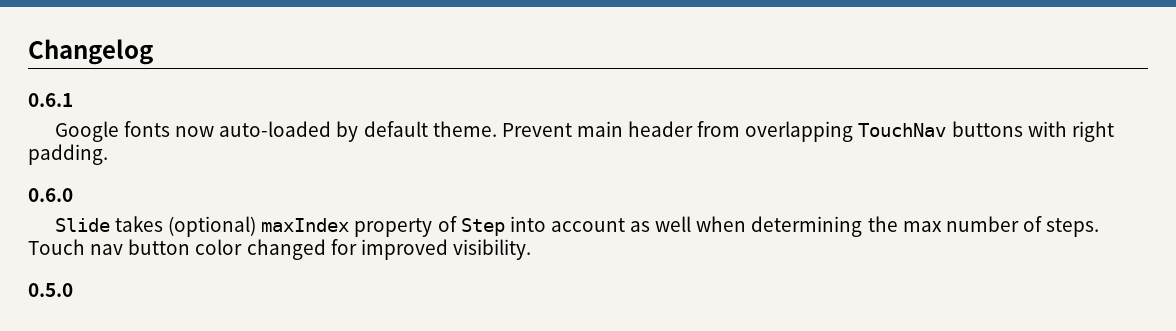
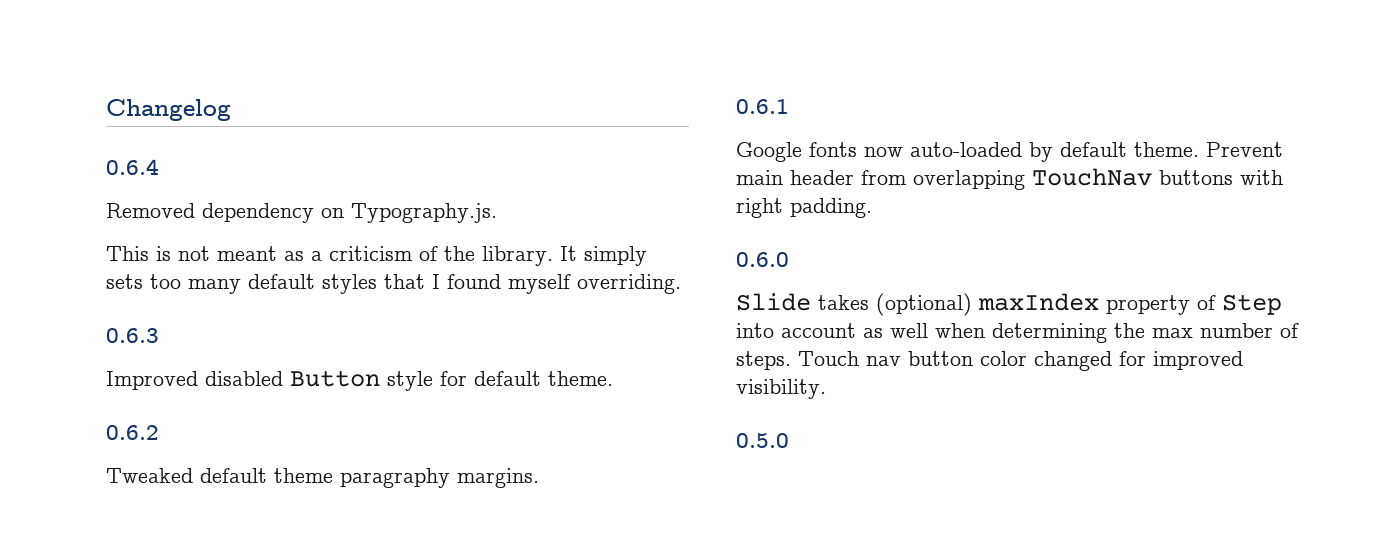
(153, 52) none -> [106,159,159,175] [106,203,497,223] [106,246,647,266] [106,274,681,294] [106,328,159,343] [106,370,613,391] [106,425,159,440] [106,468,539,488] // 0.6.4 // Removed dependency on Typography.js. // This is not meant as a criticism of the library. It simply sets too many default styles that I found myself overriding. // 0.6.3 // Improved disabled Button style for default theme. // 0.6.2 // Tweaked default theme paragraphy margins.

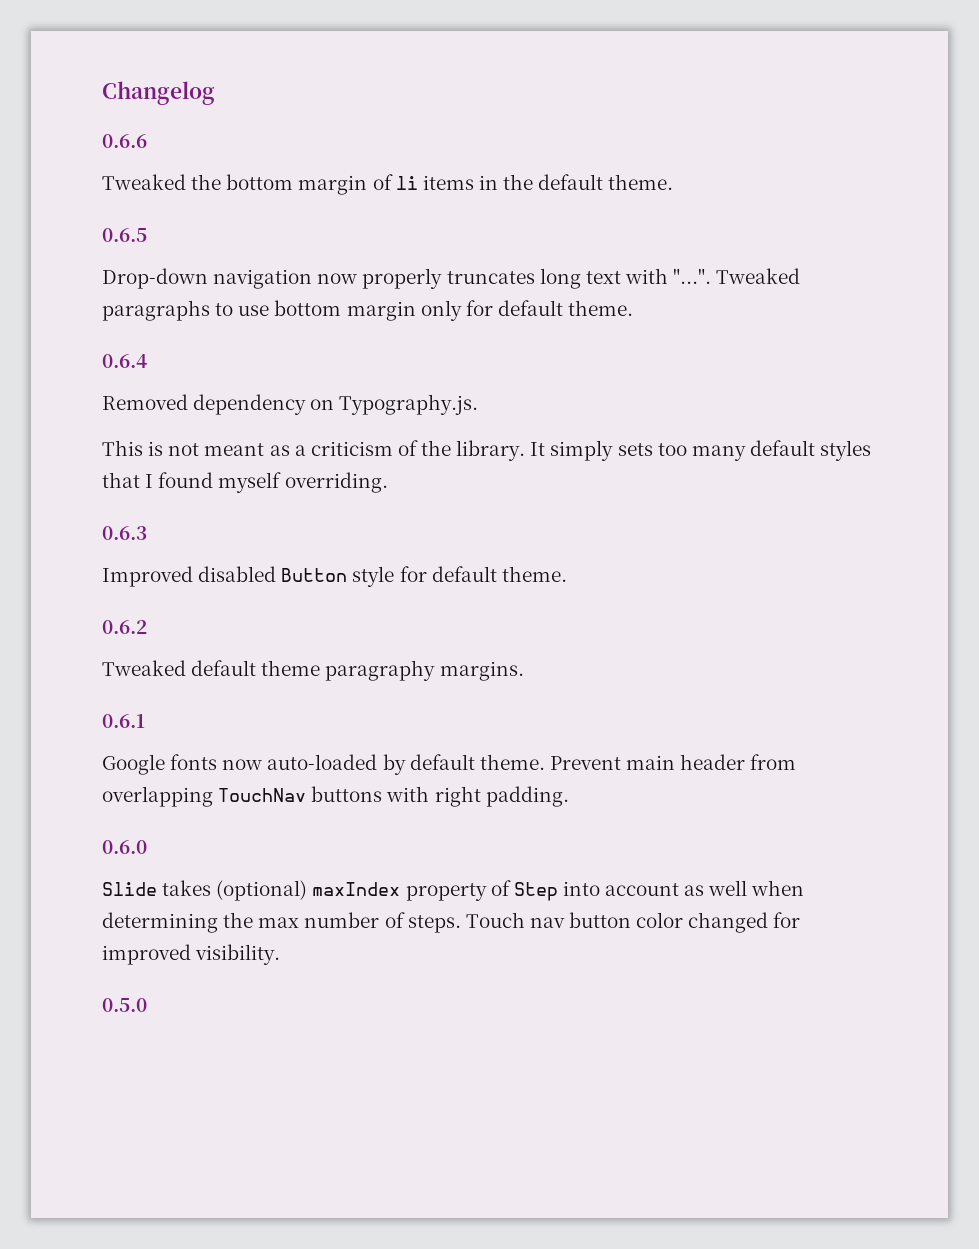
(231, 110) none -> [102,134,147,148] [102,174,674,195] [102,228,147,242] [102,268,801,289] [102,300,634,321] // 0.6.6 // Tweaked the bottom margin of li items in the default theme. // 0.6.5 // Drop-down navigation now properly truncates long text with "...". Tweaked paragraphs to use bottom margin only for default theme.

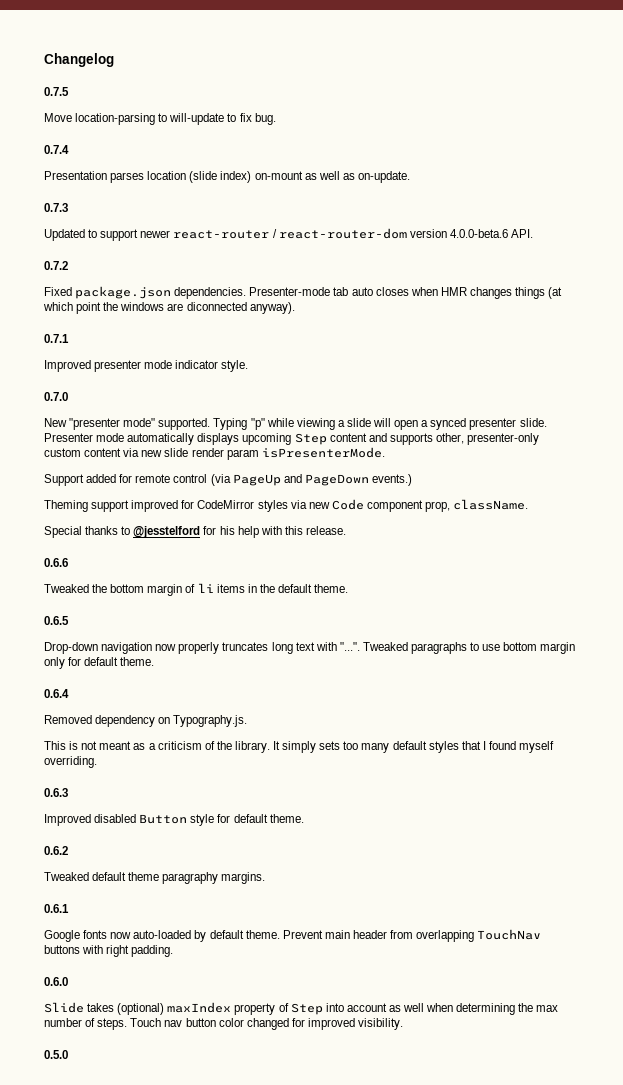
(215, 93) none -> [44,87,69,96] [44,113,276,125] [44,145,69,154] [44,171,410,183] [44,203,68,212] [44,228,533,241] [44,261,68,270] [44,286,563,299] [43,302,295,314] [44,334,69,343] [44,360,249,372] [44,392,68,401] [44,418,547,430] [44,433,540,445] [44,447,385,460] [44,474,412,486] [44,499,529,512] [44,526,346,538] // 0.7.5 // Move location-parsing to will-update to fix bug. // 0.7.4 // Presentation parses location (slide index) on-mount as well as on-update. // 0.7.3 // Updated to support newer react-router / react-router-dom version 4.0.0-beta.6 API. // 0.7.2 // Fixed package.json dependencies. Presenter-mode tab auto closes when HMR changes things (at which point the windows are diconnected anyway). // 0.7.1 // Improved presenter mode indicator style. // 0.7.0 // New "presenter mode" supported. Typing "p" while viewing a slide will open a synced presenter slide. Presenter mode automatically displays upcoming Step content and supports other, presenter-only custom content via new slide render param isPresenterMode. // Support added for remote control (via PageUp and PageDown events.) // Theming support improved for CodeMirror styles via new Code component prop, className. // Special thanks to @jesstelford for his help with this release.

